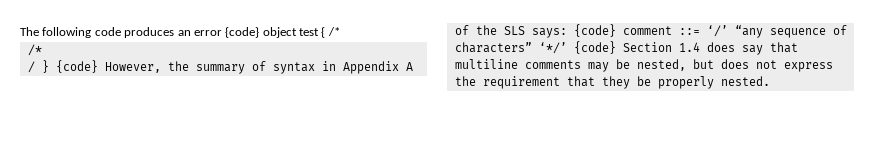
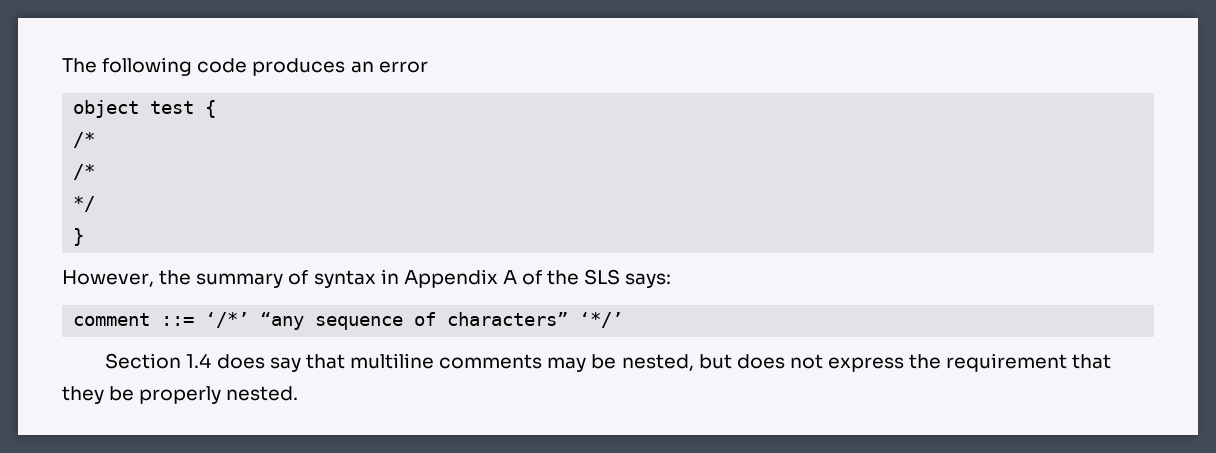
[225,27,260,38] {code} -> (428, 67) //
(326, 32) none -> (217, 109) //
[27,61,35,73] / -> [73,196,96,212] */ //
[55,60,98,73] {code} -> (85, 237) //
[573,24,616,37] {code} -> (672, 280) //
[706,25,728,37] ‘/’ -> [205,312,250,328] ‘/*’
[573,41,616,54] {code} -> (624, 320) //

